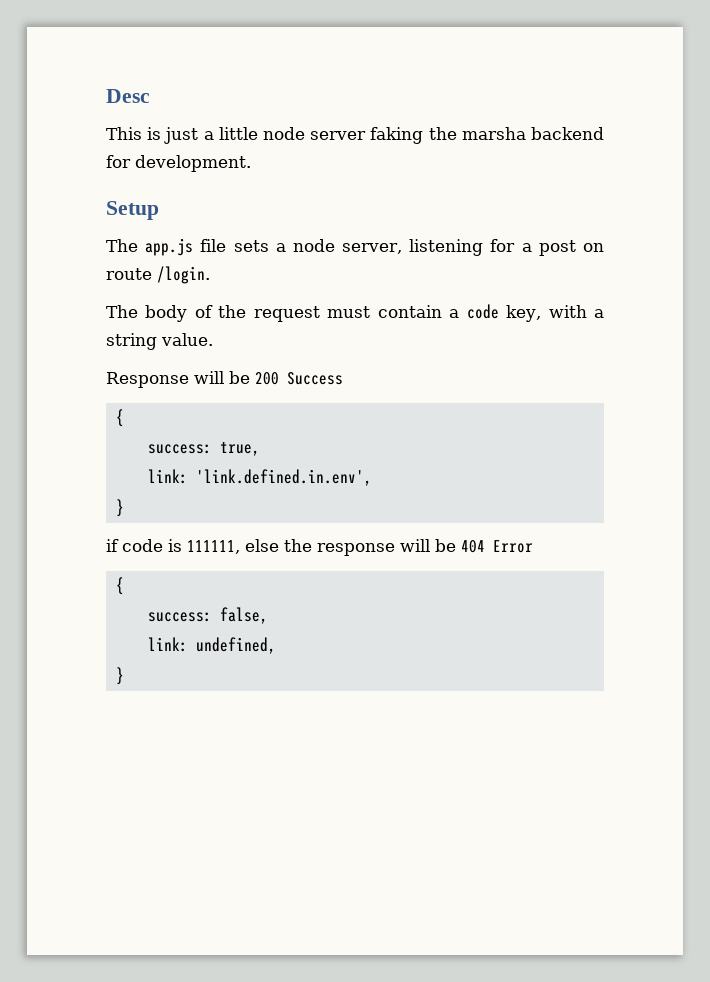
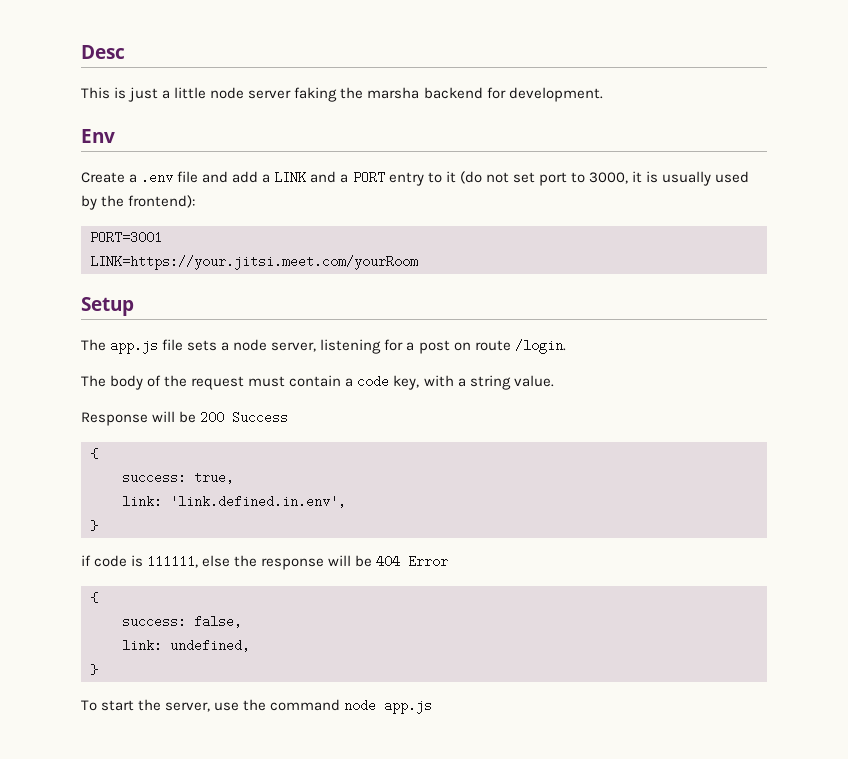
(251, 163) none -> [81,129,115,143] [81,171,750,186] [81,195,196,210] [90,231,162,244] [90,255,418,270] // Env // Create a .env file and add a LINK and a PORT entry to it (do not set port to 3000, it is usually used by the frontend): // PORT=3001 // LINK=https://your.jitsi.meet.com/yourRoom
(124, 676) none -> [81,699,433,714] // To start the server, use the command node app.js

